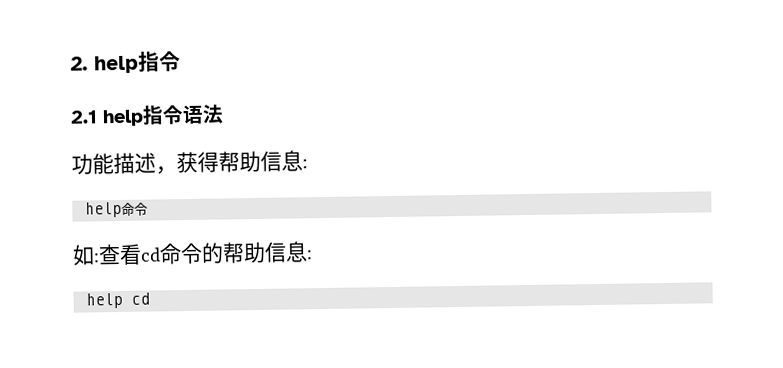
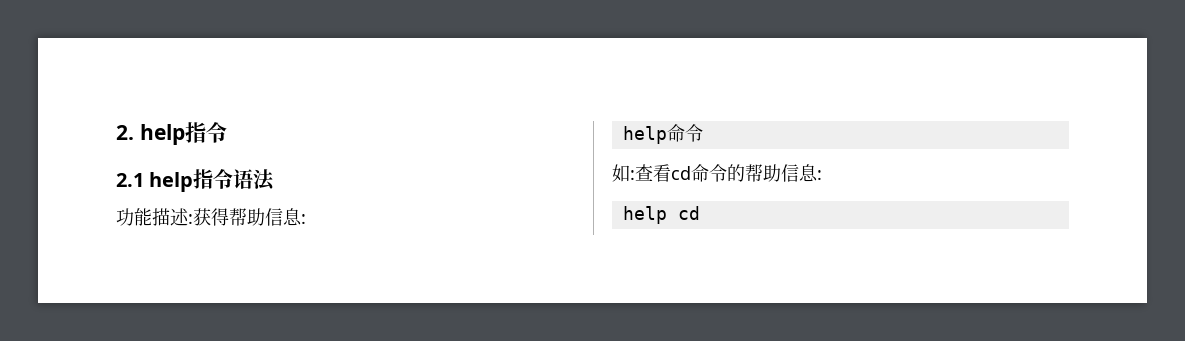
[155,166,177,175] ， -> [188,214,193,224] :

